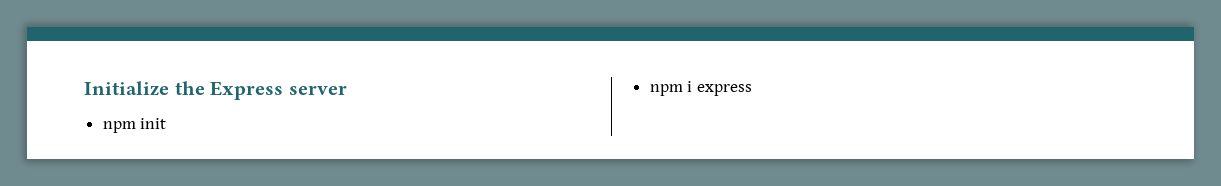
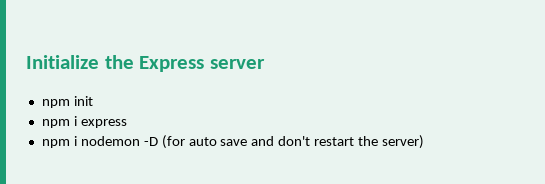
(752, 90) none -> [41,135,425,149] // npm i nodemon -D (for auto save and don't restart the server)

